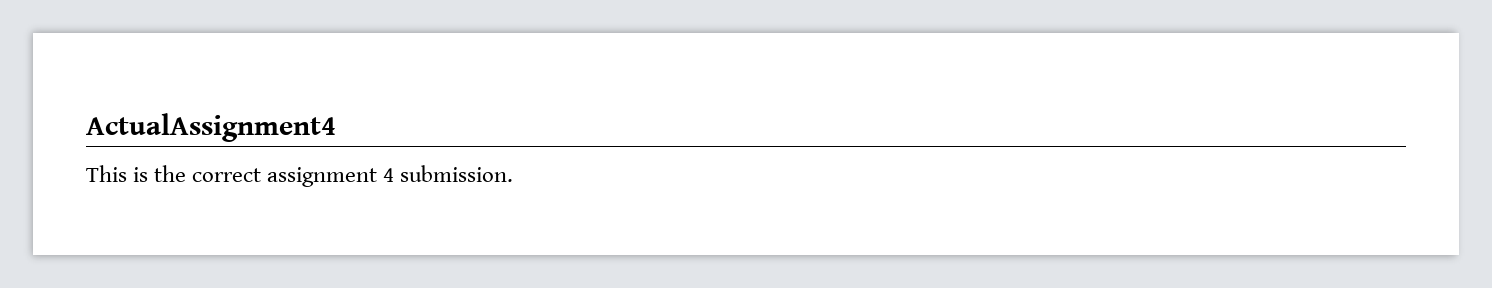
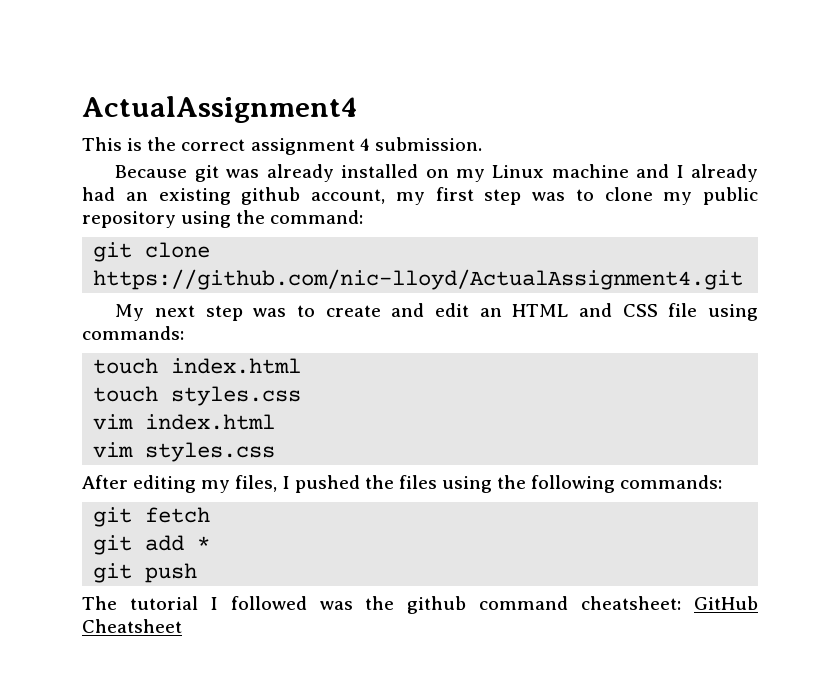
(514, 173) none -> [115,164,759,182] [82,187,758,205] [82,210,364,228] [93,242,211,262] [93,269,744,290] [115,303,758,321] [82,326,184,340] [93,358,302,374] [93,386,302,406] [93,414,276,430] [93,442,276,462] [82,475,723,493] [93,507,211,527] [93,535,211,555] [93,563,198,583] [82,596,759,614] [82,619,182,633] // Because git was already installed on my Linux machine and I already had an existing github account, my first step was to clone my public repository using the command: // git clone https://github.com/nic-lloyd/ActualAssignment4.git // My next step was to create and edit an HTML and CSS file using commands: // touch index.html // touch styles.css // vim index.html // vim styles.css // After editing my files, I pushed the files using the following commands: // git fetch // git add * // git push // The tutorial I followed was the github command cheatsheet: GitHub Cheatsheet

